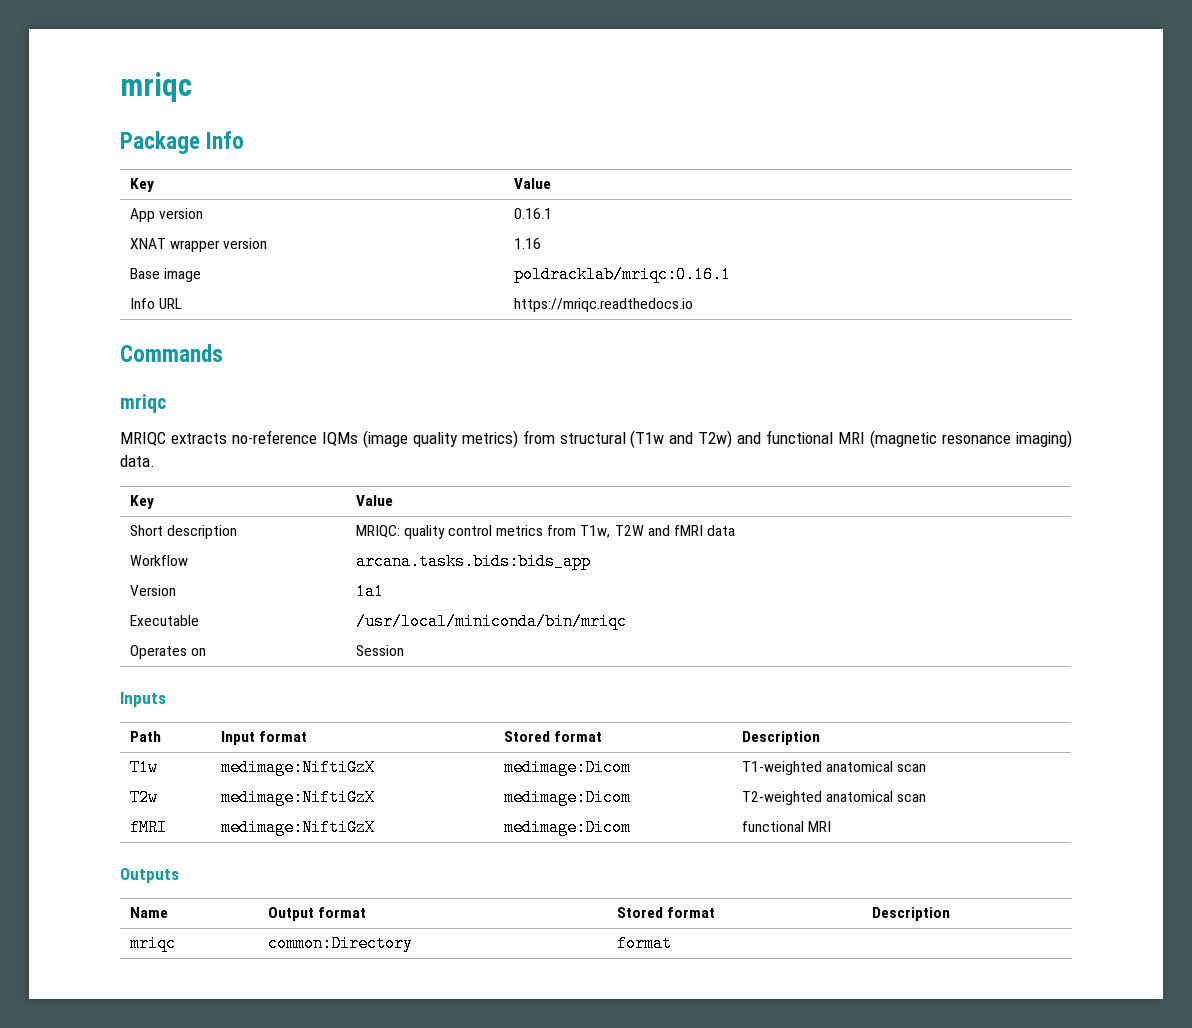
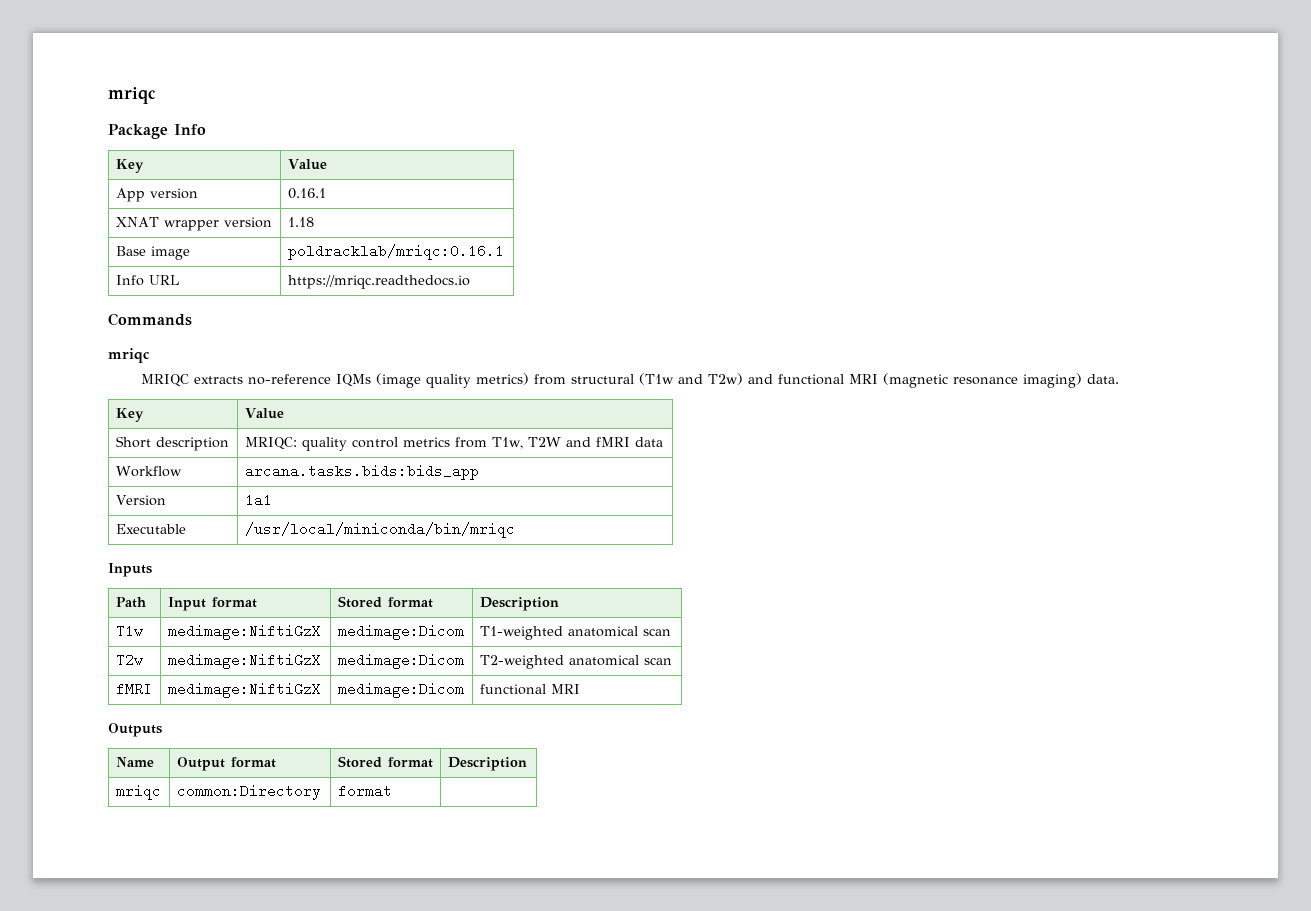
[513,238,541,249] 1.16 -> [287,217,314,227] 1.18
[129,645,206,659] [355,645,404,656] // Operates on | Session -> (515, 530) none

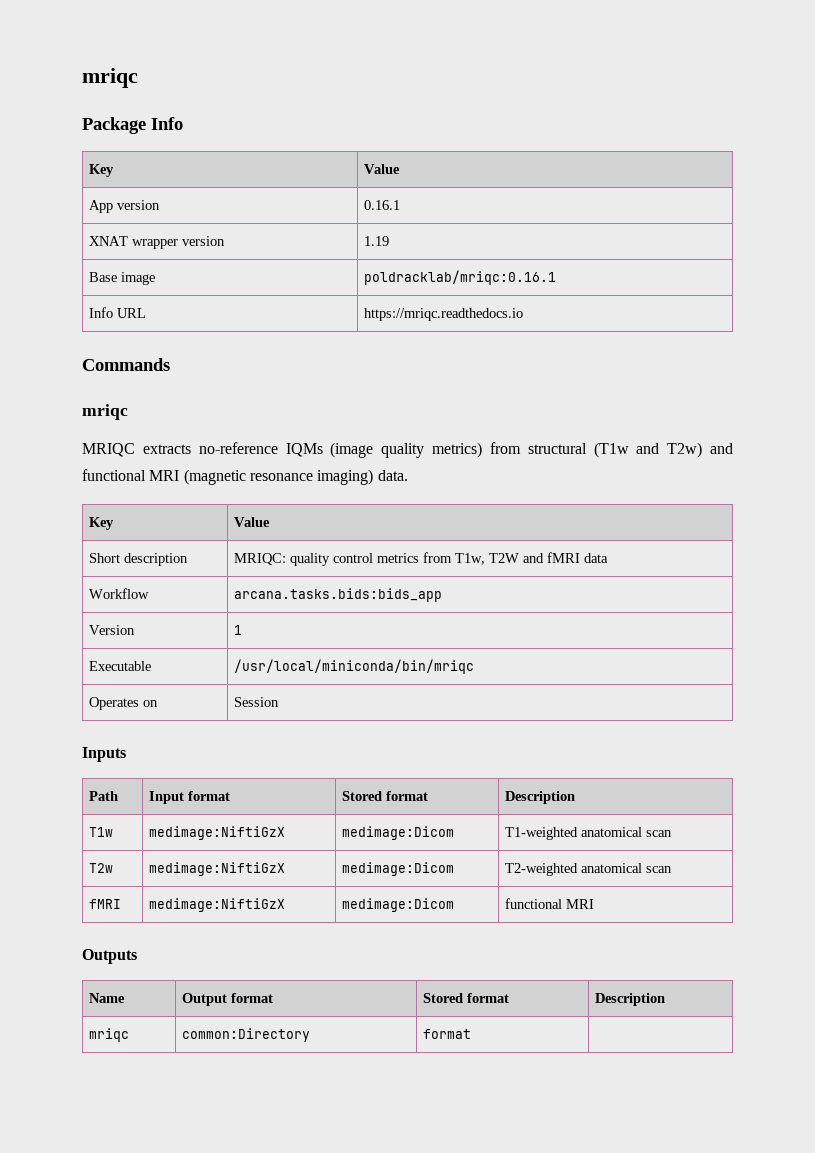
[287,217,314,227] 1.18 -> [364,236,390,246] 1.19
[244,493,272,507] 1a1 -> [234,625,243,635] 1
(515, 530) none -> [89,697,159,710] [234,697,280,707] // Operates on | Session

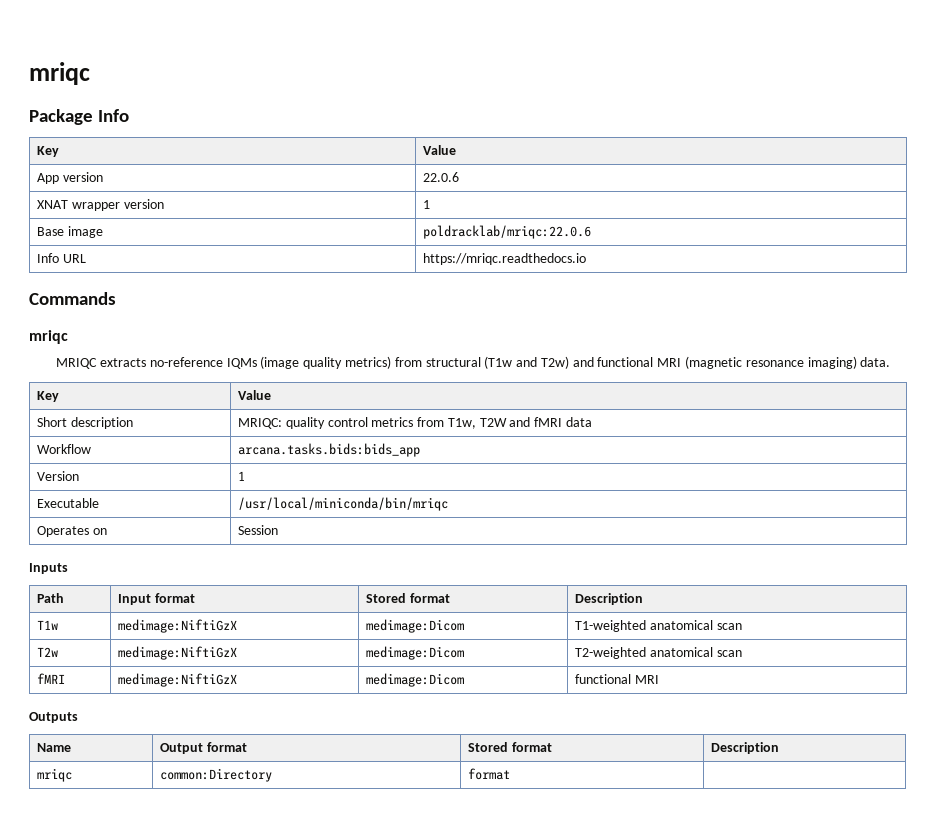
[364,200,401,210] 0.16.1 -> [422,172,459,182] 22.0.6
[364,236,390,246] 1.19 -> [422,200,430,209] 1
[364,270,557,285] poldracklab/mriqc:0.16.1 -> [422,225,591,239] poldracklab/mriqc:22.0.6

